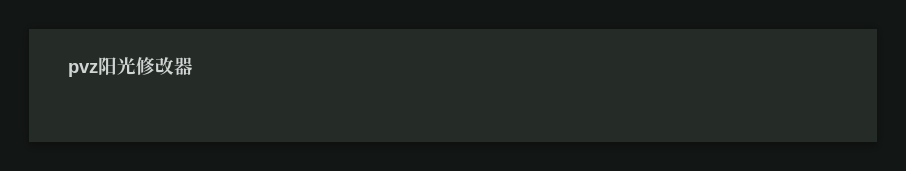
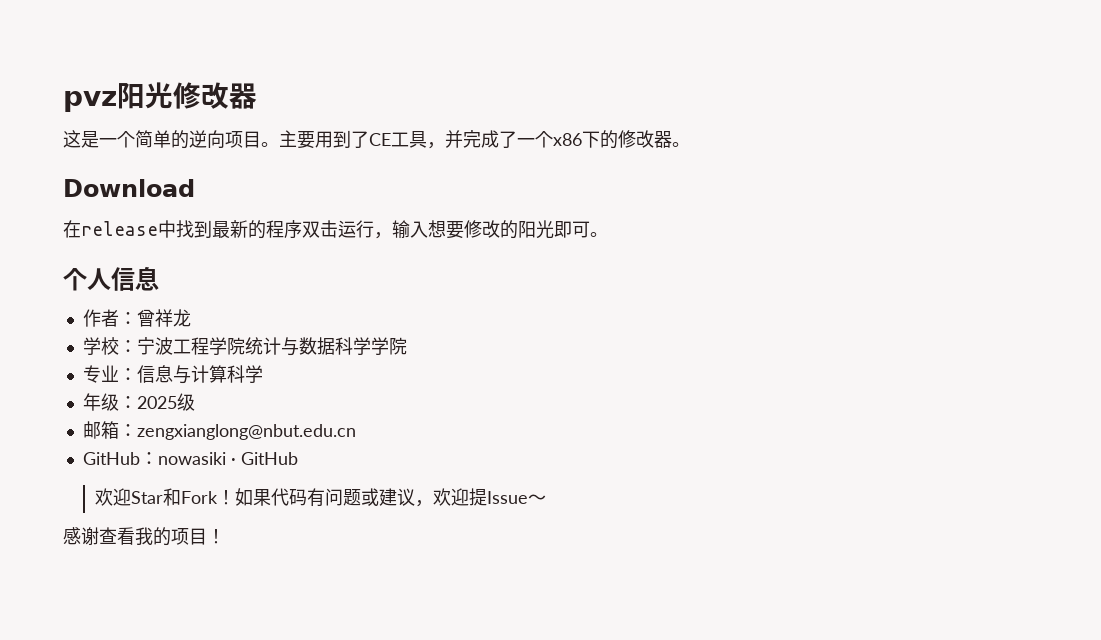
(193, 66) none -> [63,130,690,149] [63,179,195,197] [63,220,608,239] [63,266,159,291] [82,309,191,327] [82,337,407,356] [82,365,263,384] [82,393,195,411] [82,421,356,440] [82,452,298,465] [95,488,547,507] [63,527,225,546] // 这是一个简单的逆向项目。主要用到了CE工具，并完成了一个x86下的修改器。 // Download // 在release中找到最新的程序双击运行，输入想要修改的阳光即可。 // 个人信息 // 作者：曾祥龙 // 学校：宁波工程学院统计与数据科学学院 // 专业：信息与计算科学 // 年级：2025级 // 邮箱：zengxianglong@nbut.edu.cn // GitHub：nowasiki · GitHub // 欢迎Star和Fork！如果代码有问题或建议，欢迎提Issue～ // 感谢查看我的项目！

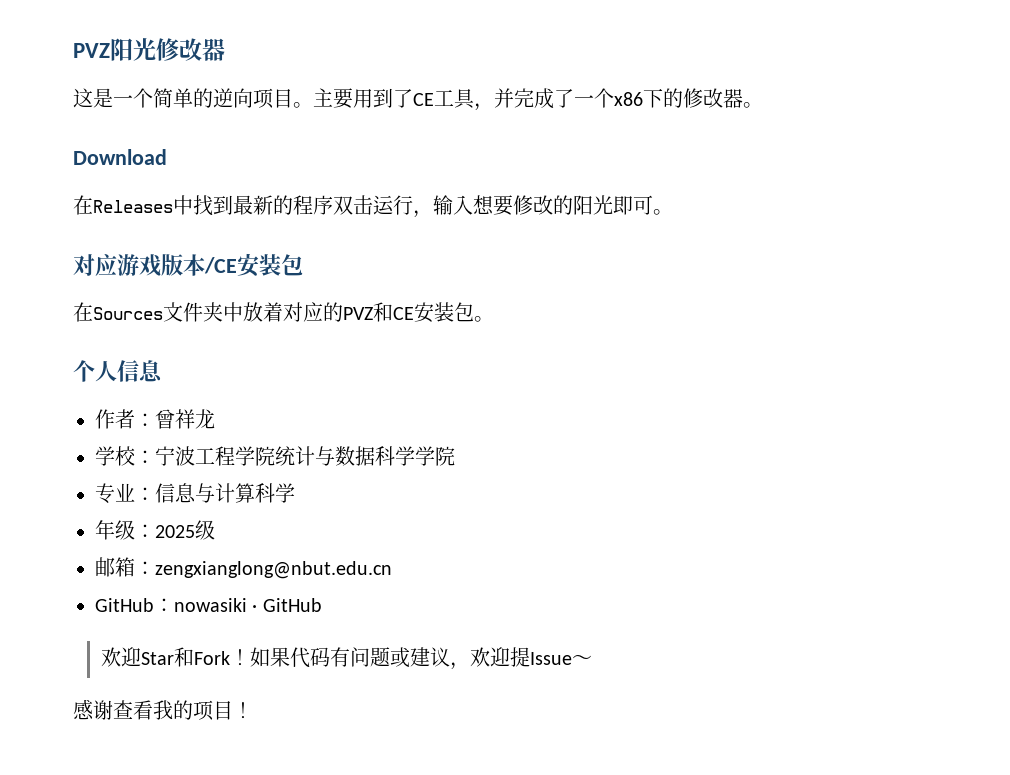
[63,91,117,112] pvz -> [73,43,110,58] PVZ
[81,221,158,236] release -> [93,200,173,213] Releases
(608, 234) none -> [73,253,303,277] [73,302,494,323] // 对应游戏版本/CE安装包 // 在Sources文件夹中放着对应的PVZ和CE安装包。

